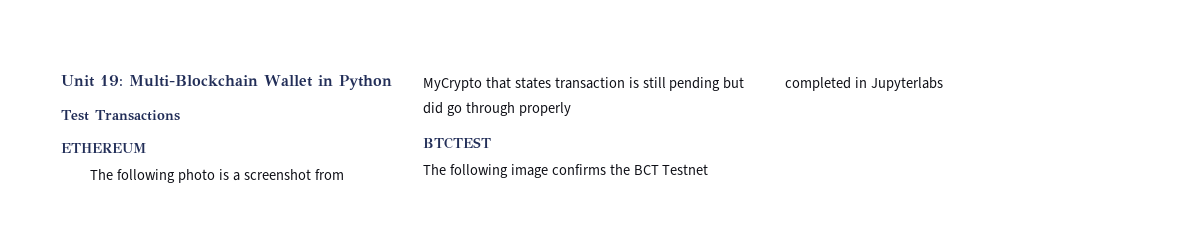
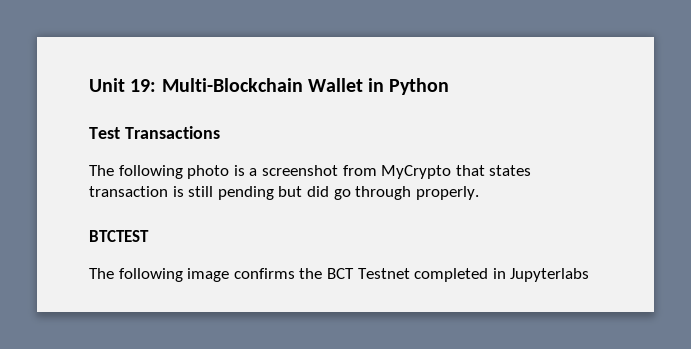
[61,143,146,153] // ETHEREUM -> (220, 132) none
[518,102,571,116] properly -> [415,186,479,200] properly.

